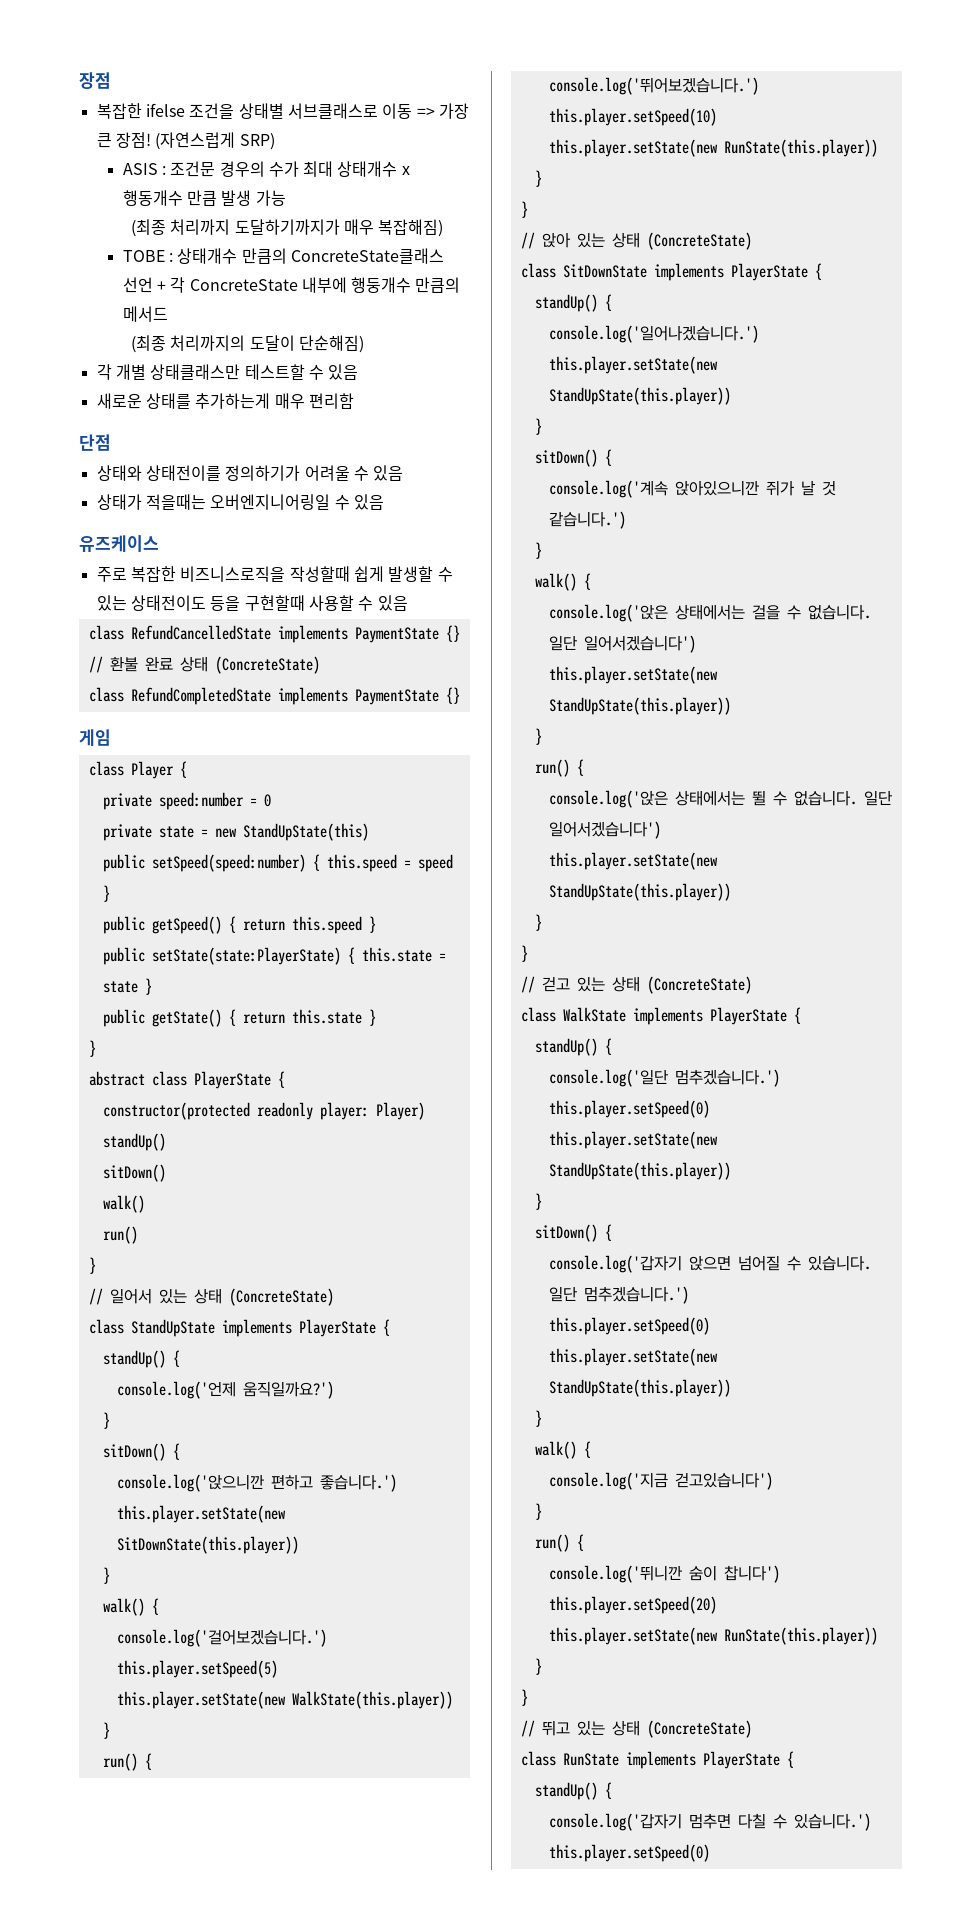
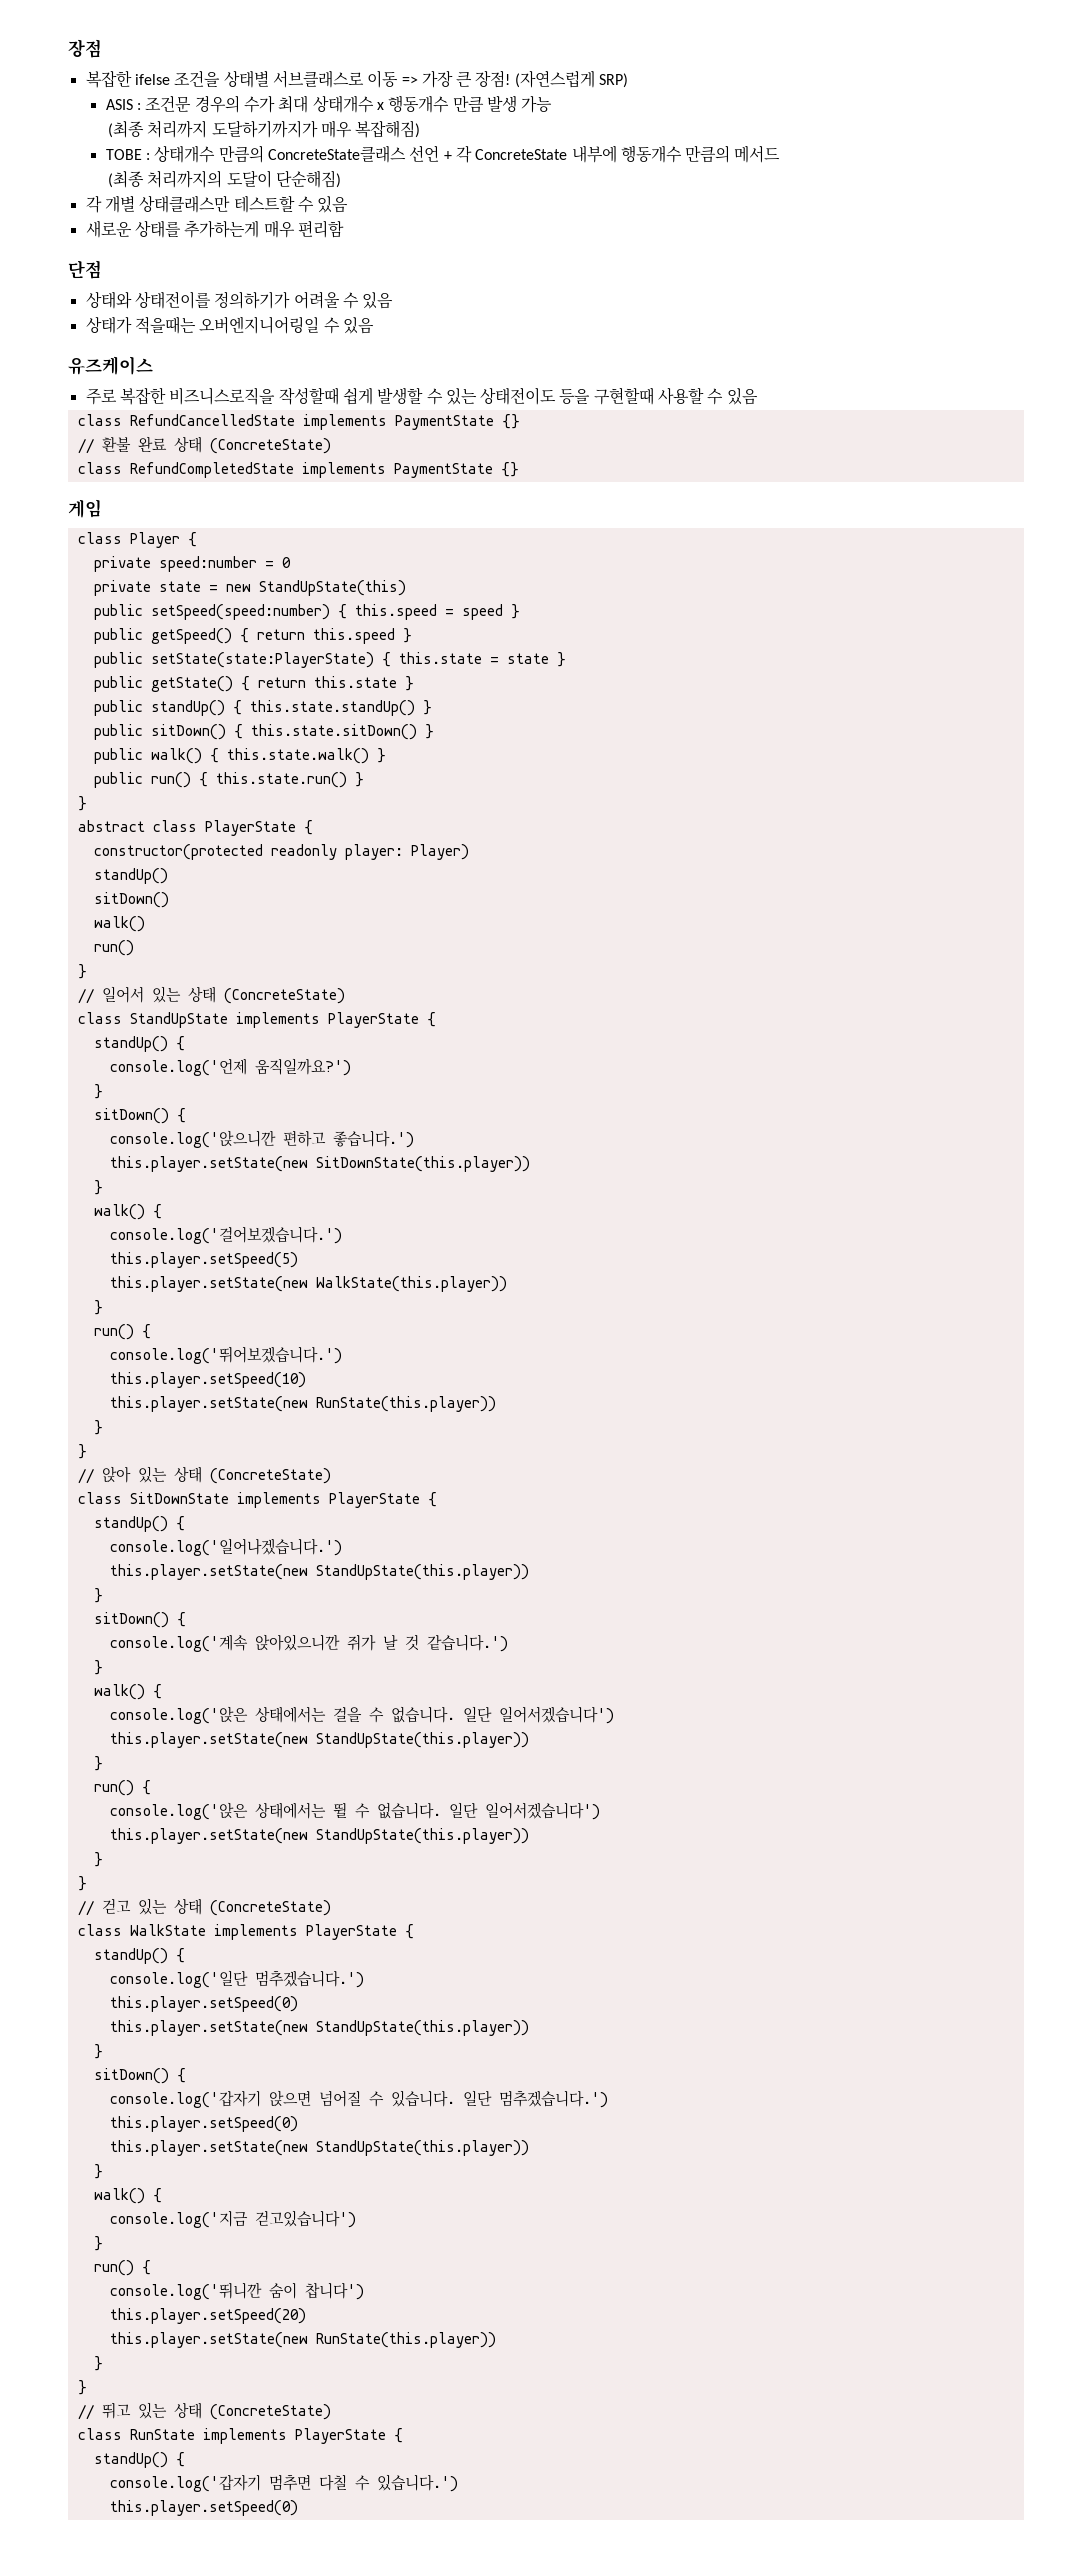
[351,277,412,293] 행둥개수 -> [620,145,682,163] 행동개수
(376, 1017) none -> [93,700,432,716] [93,724,434,740] [93,748,386,764] [93,772,364,788] // public standUp() { this.state.standUp() } // public sitDown() { this.state.sitDown() } // public walk() { this.state.walk() } // public run() { this.state.run() }

